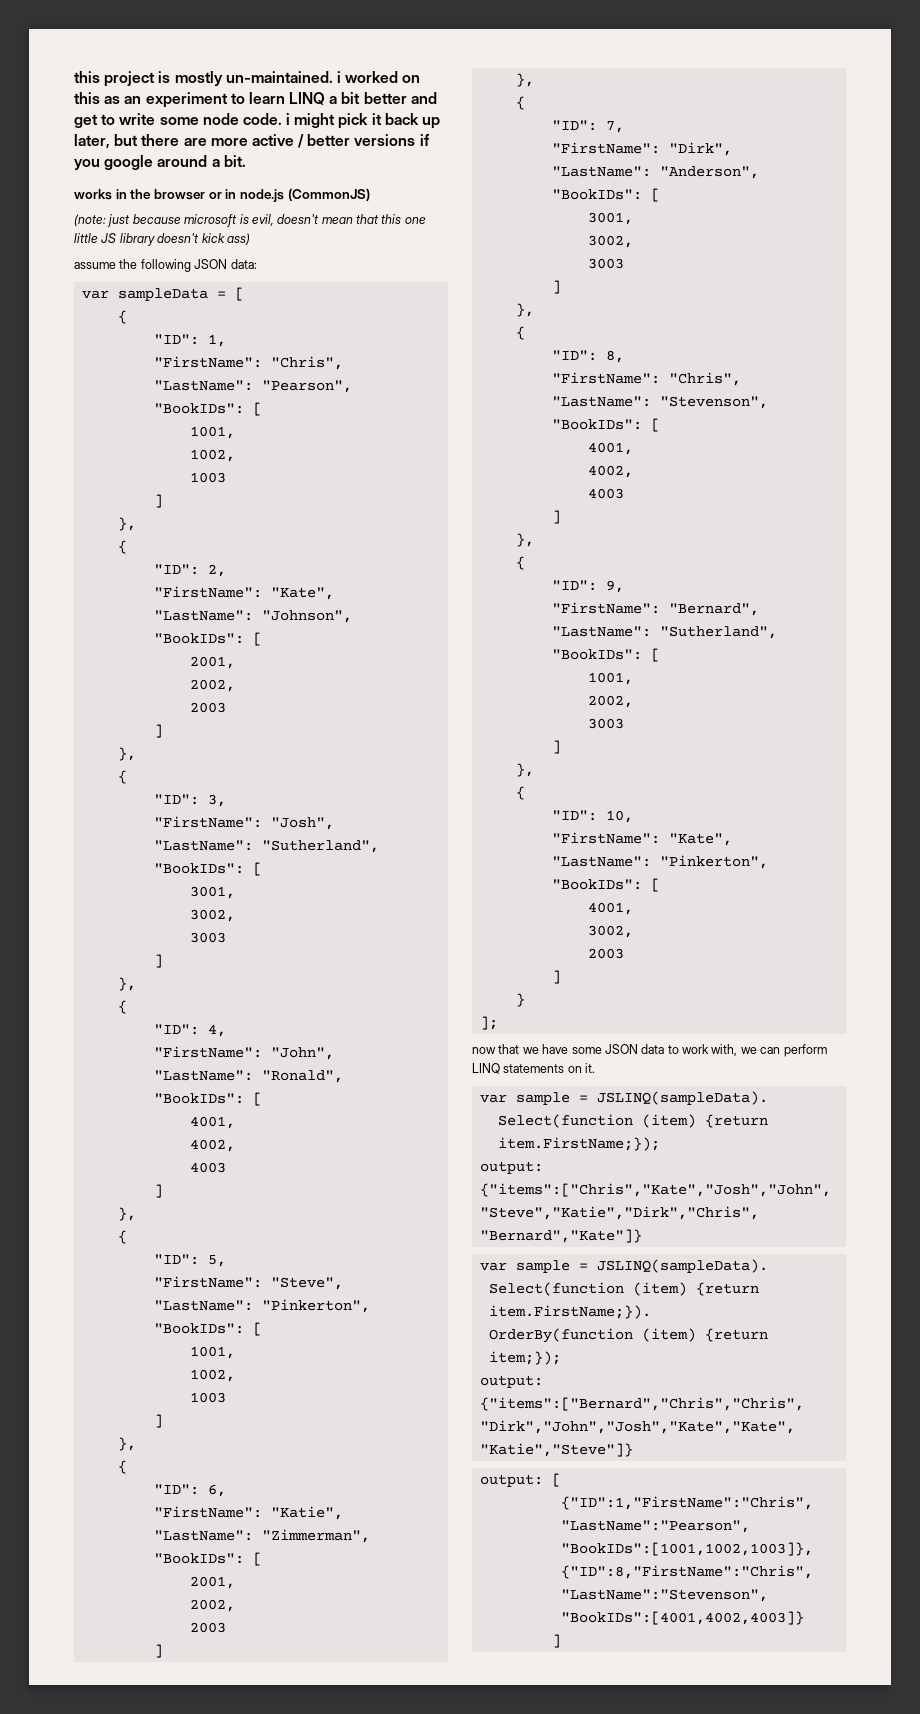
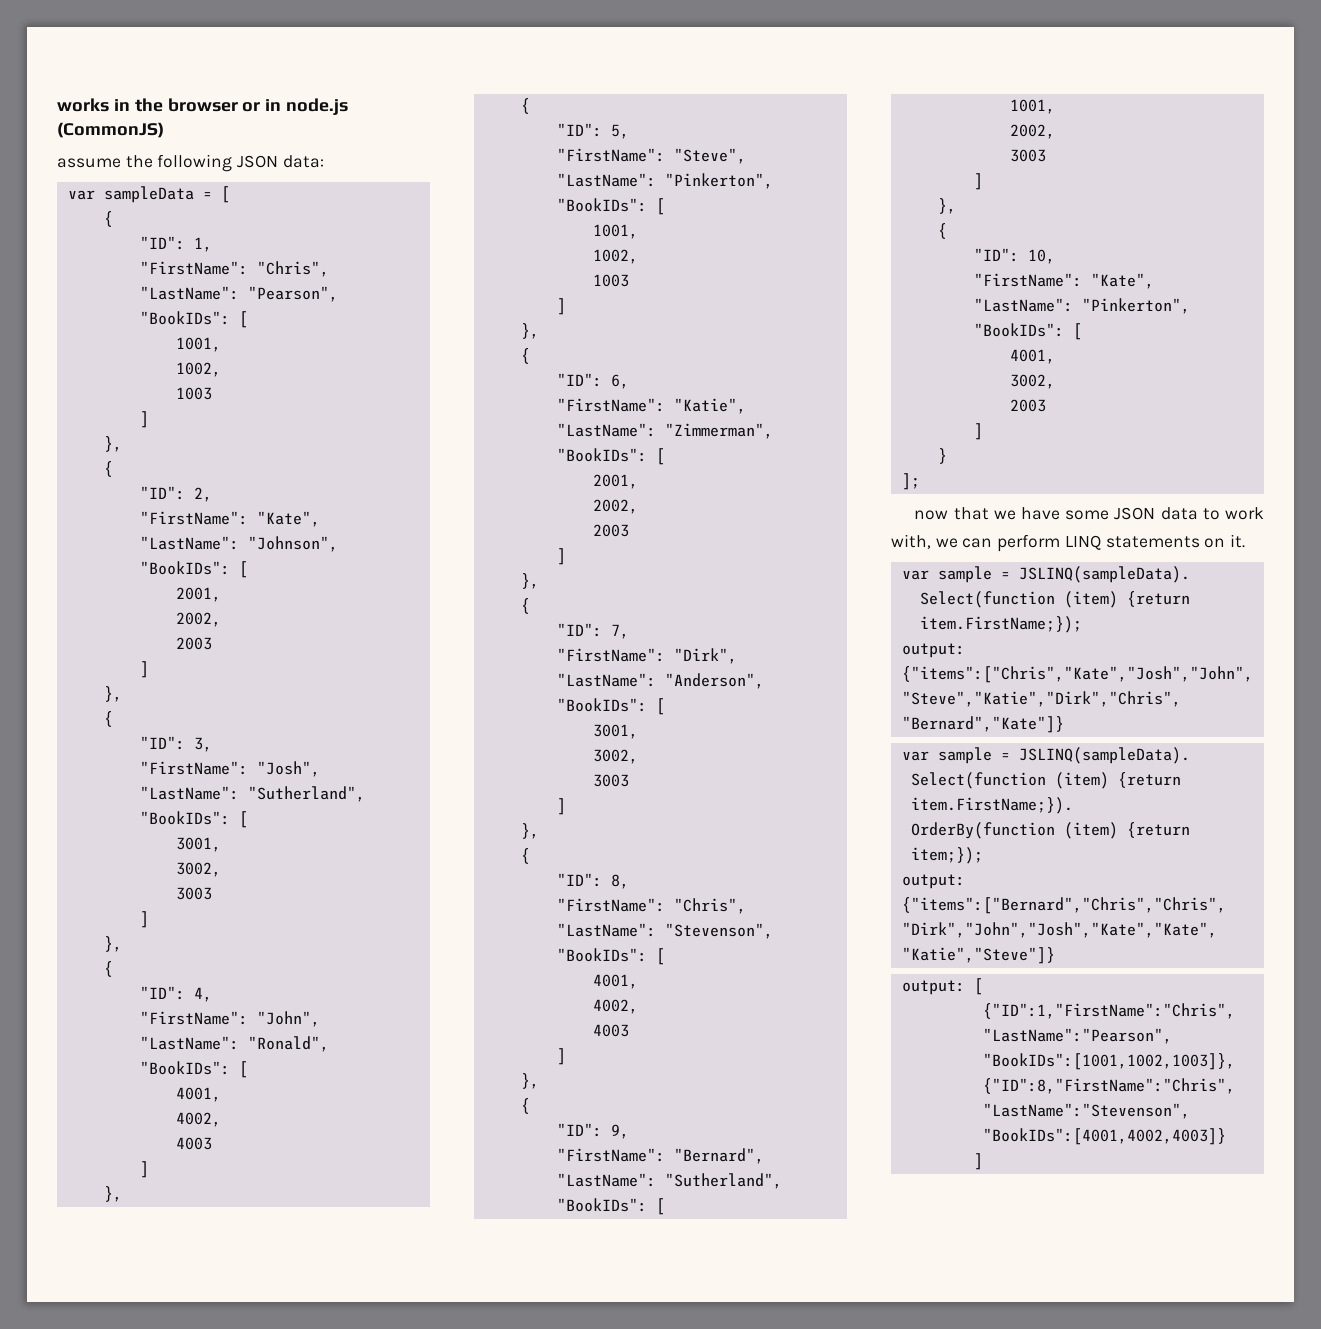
[74,71,421,87] [74,92,437,108] [74,113,441,129] [74,134,430,149] [74,155,246,170] this project is mostly un-maintained. i worked on this as an experiment to learn LINQ a bit better and get to write some node code. i might pick it back up later, but there are more active / better versions if you google around a bit. // -> (57, 105) none
[74,214,426,227] [74,233,250,246] // (note: just because microsoft is evil, doesn't mean that this one little JS library doesn't kick ass) -> (164, 130) none

